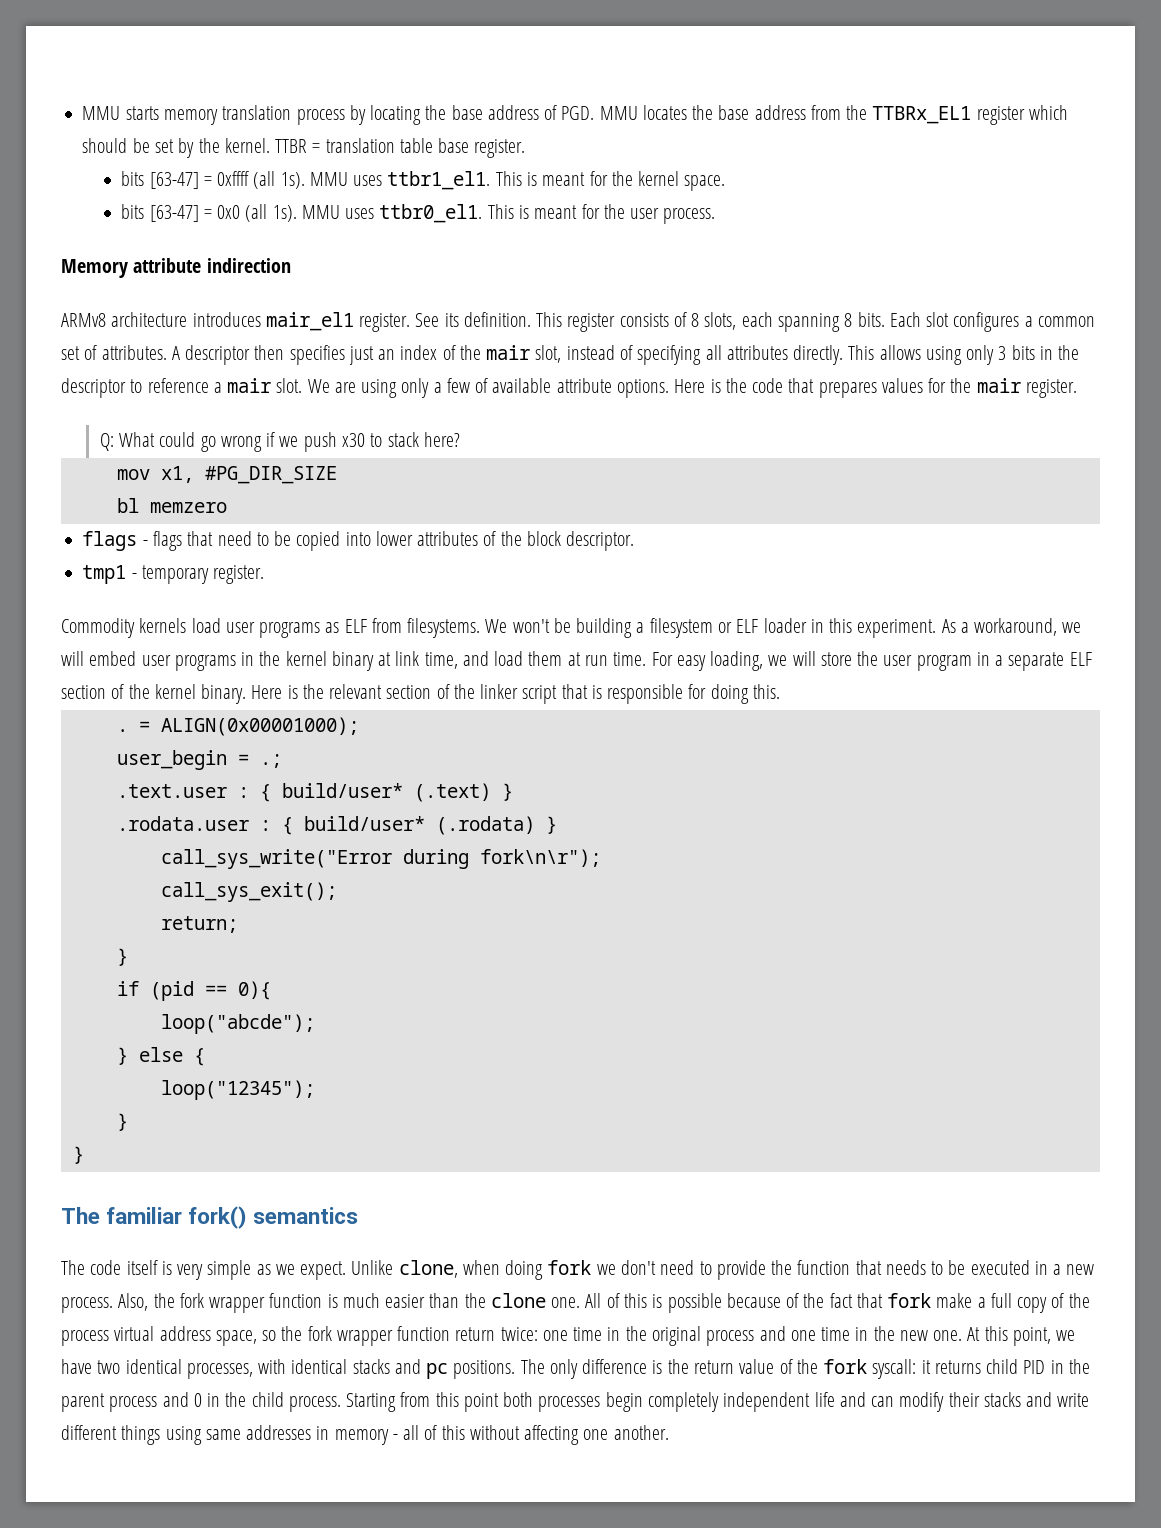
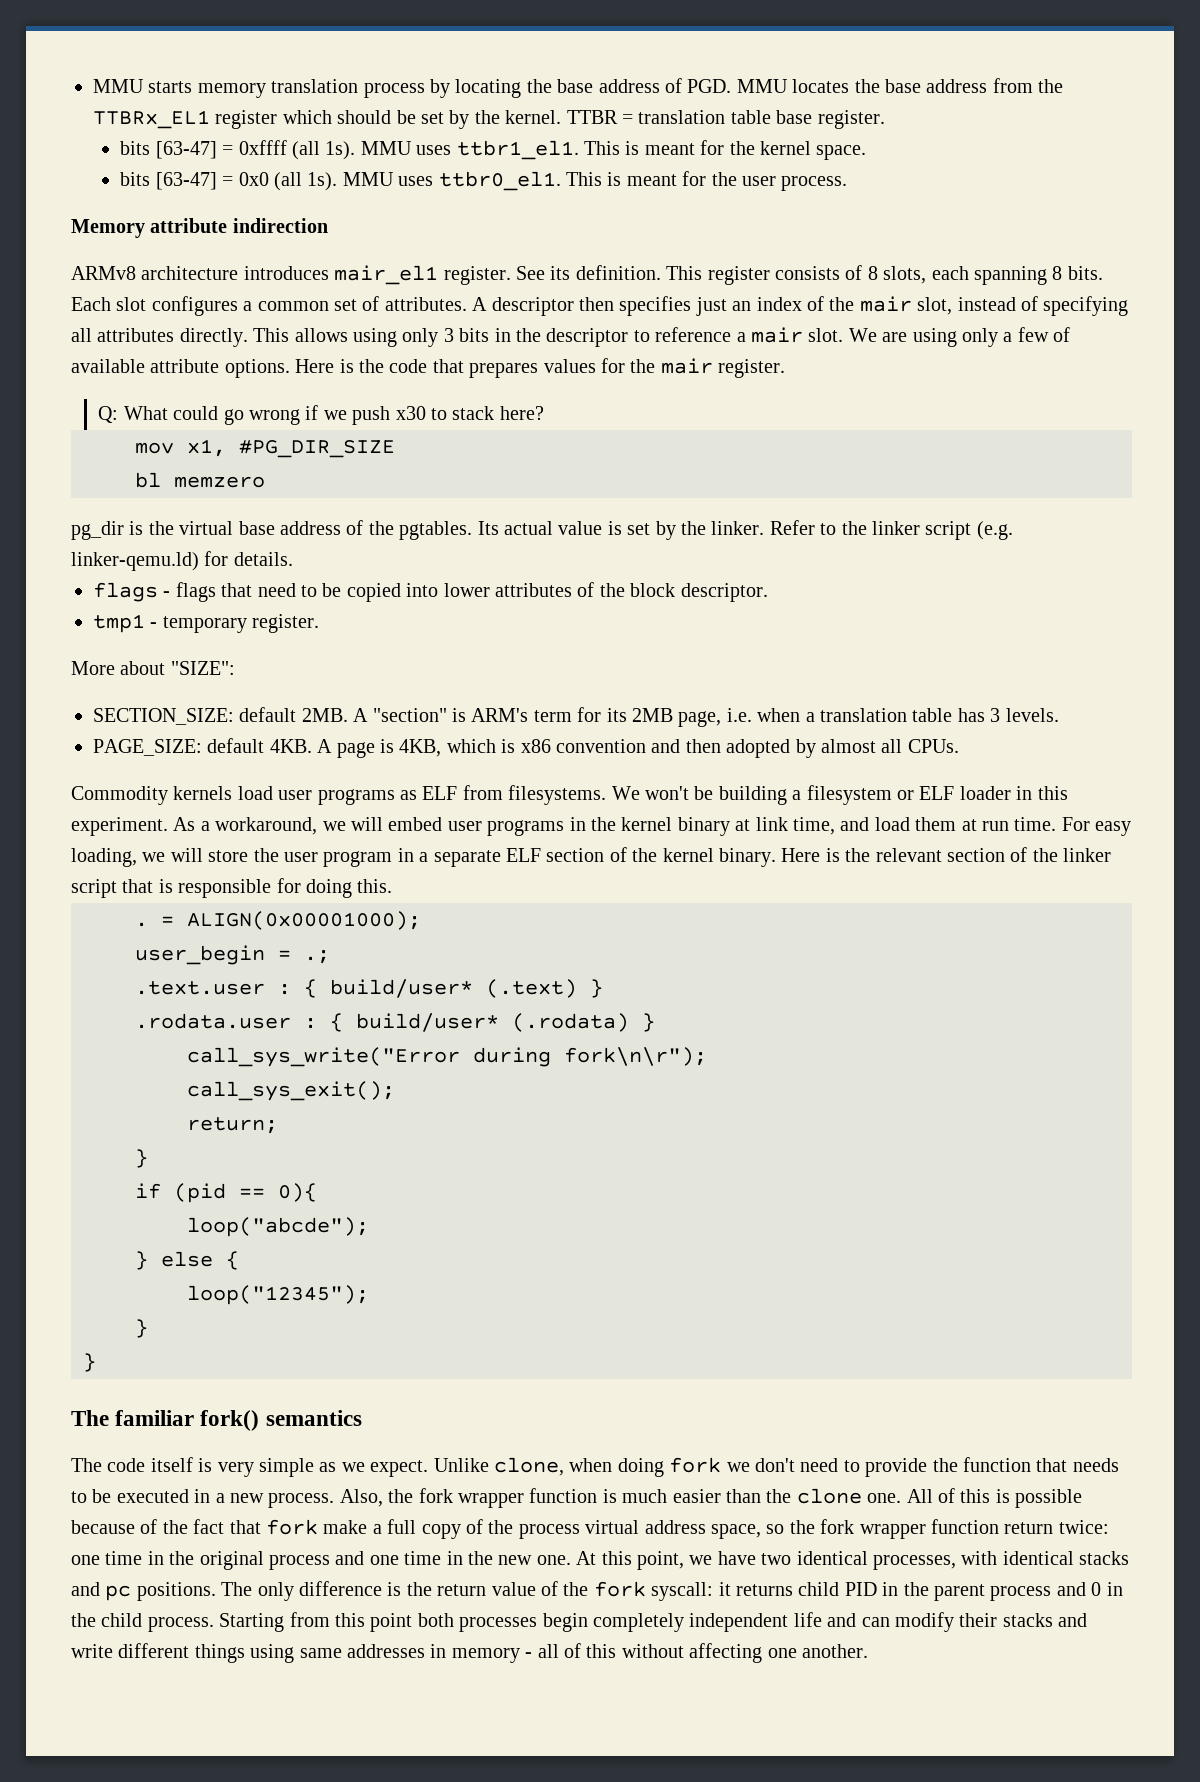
(227, 507) none -> [71,520,1013,540] [71,551,293,571] // pg_dir is the virtual base address of the pgtables. Its actual value is set by the linker. Refer to the linker script (e.g. linker-qemu.ld) for details.
(265, 574) none -> [71,661,235,675] [93,707,1059,727] [93,738,959,758] // More about "SIZE": // SECTION_SIZE: default 2MB. A "section" is ARM's term for its 2MB page, i.e. when a translation table has 3 levels. // PAGE_SIZE: default 4KB. A page is 4KB, which is x86 convention and then adopted by almost all CPUs.

